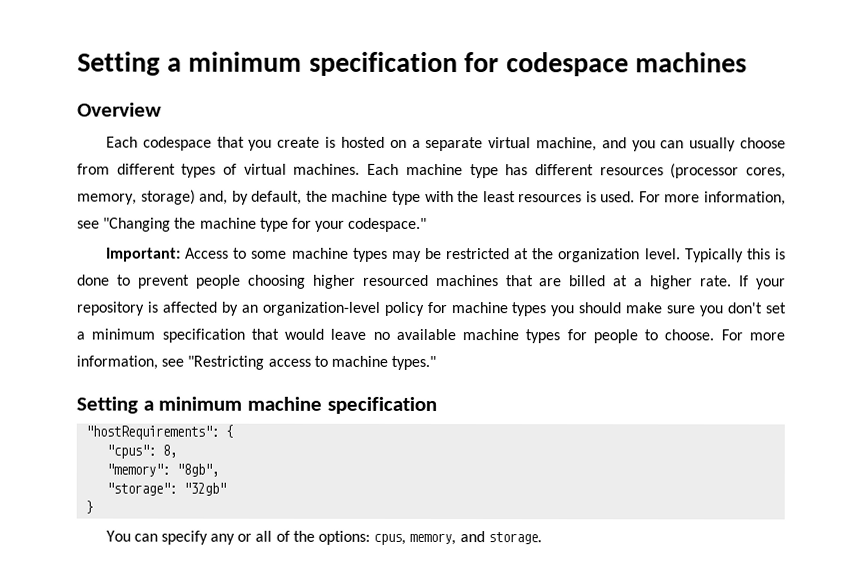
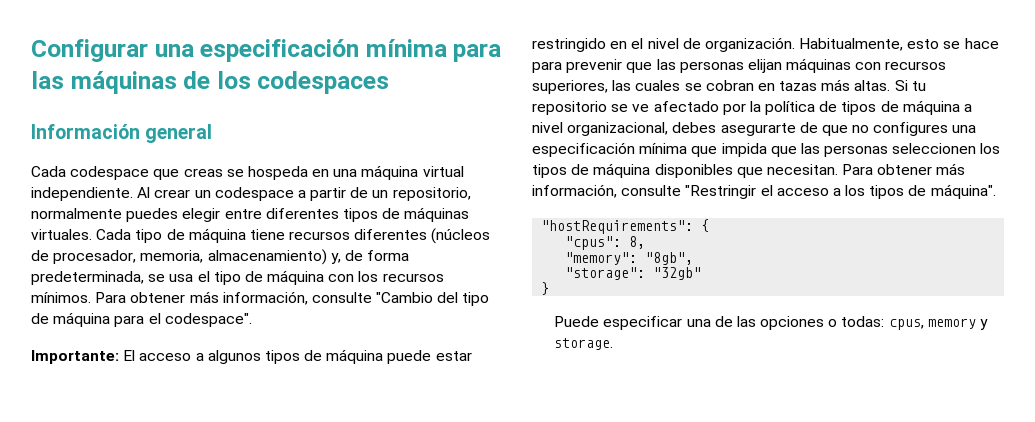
[77,51,748,77] [77,102,162,117] [106,136,786,152] [77,163,787,179] [77,189,786,206] [77,217,428,232] [106,247,787,263] [77,274,786,290] [76,301,786,317] [76,328,785,344] [76,355,437,371] [76,396,437,415] Setting a minimum specification for codespace machines // Overview // Each codespace that you create is hosted on a separate virtual machine, and you can usually choose from different types of virtual machines. Each machine type has different resources (processor cores, memory, storage) and, by default, the machine type with the least resources is used. For more information, see "Changing the machine type for your codespace." // Important: Access to some machine types may be restricted at the organization level. Typically this is done to prevent people choosing higher resourced machines that are billed at a higher rate. If your repository is affected by an organization-level policy for machine types you should make sure you don't set a minimum specification that would leave no available machine types for people to choose. For more information, see "Restricting access to machine types." // Setting a minimum machine specification -> [31,39,502,62] [31,71,390,94] [31,124,213,143] [31,165,464,180] [31,187,471,201] [31,207,470,222] [31,228,491,244] [31,249,410,265] [31,270,444,285] [31,291,490,306] [31,312,252,327] [31,349,472,364] [532,37,999,52] [532,58,947,73] [532,79,926,94] [532,100,973,115] [532,122,977,136] [532,142,1001,157] [532,163,966,178] [532,184,996,199] Configurar una especificación mínima para las máquinas de los codespaces // Información general // Cada codespace que creas se hospeda en una máquina virtual independiente. Al crear un codespace a partir de un repositorio, normalmente puedes elegir entre diferentes tipos de máquinas virtuales. Cada tipo de máquina tiene recursos diferentes (núcleos de procesador, memoria, almacenamiento) y, de forma predeterminada, se usa el tipo de máquina con los recursos mínimos. Para obtener más información, consulte "Cambio del tipo de máquina para el codespace". // Importante: El acceso a algunos tipos de máquina puede estar restringido en el nivel de organización. Habitualmente, esto se hace para prevenir que las personas elijan máquinas con recursos superiores, las cuales se cobran en tazas más altas. Si tu repositorio se ve afectado por la política de tipos de máquina a nivel organizacional, debes asegurarte de que no configures una especificación mínima que impida que las personas seleccionen los tipos de máquina disponibles que necesitan. Para obtener más información, consulte "Restringir el acceso a los tipos de máquina".
[105,530,485,546] You can specify any or all of the options: cpus, memory, and -> [554,316,989,330] Puede especificar una de las opciones o todas: cpus, memory y

